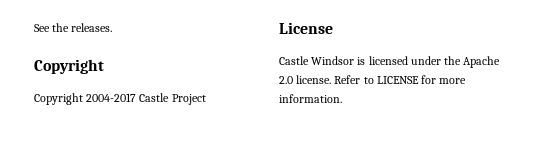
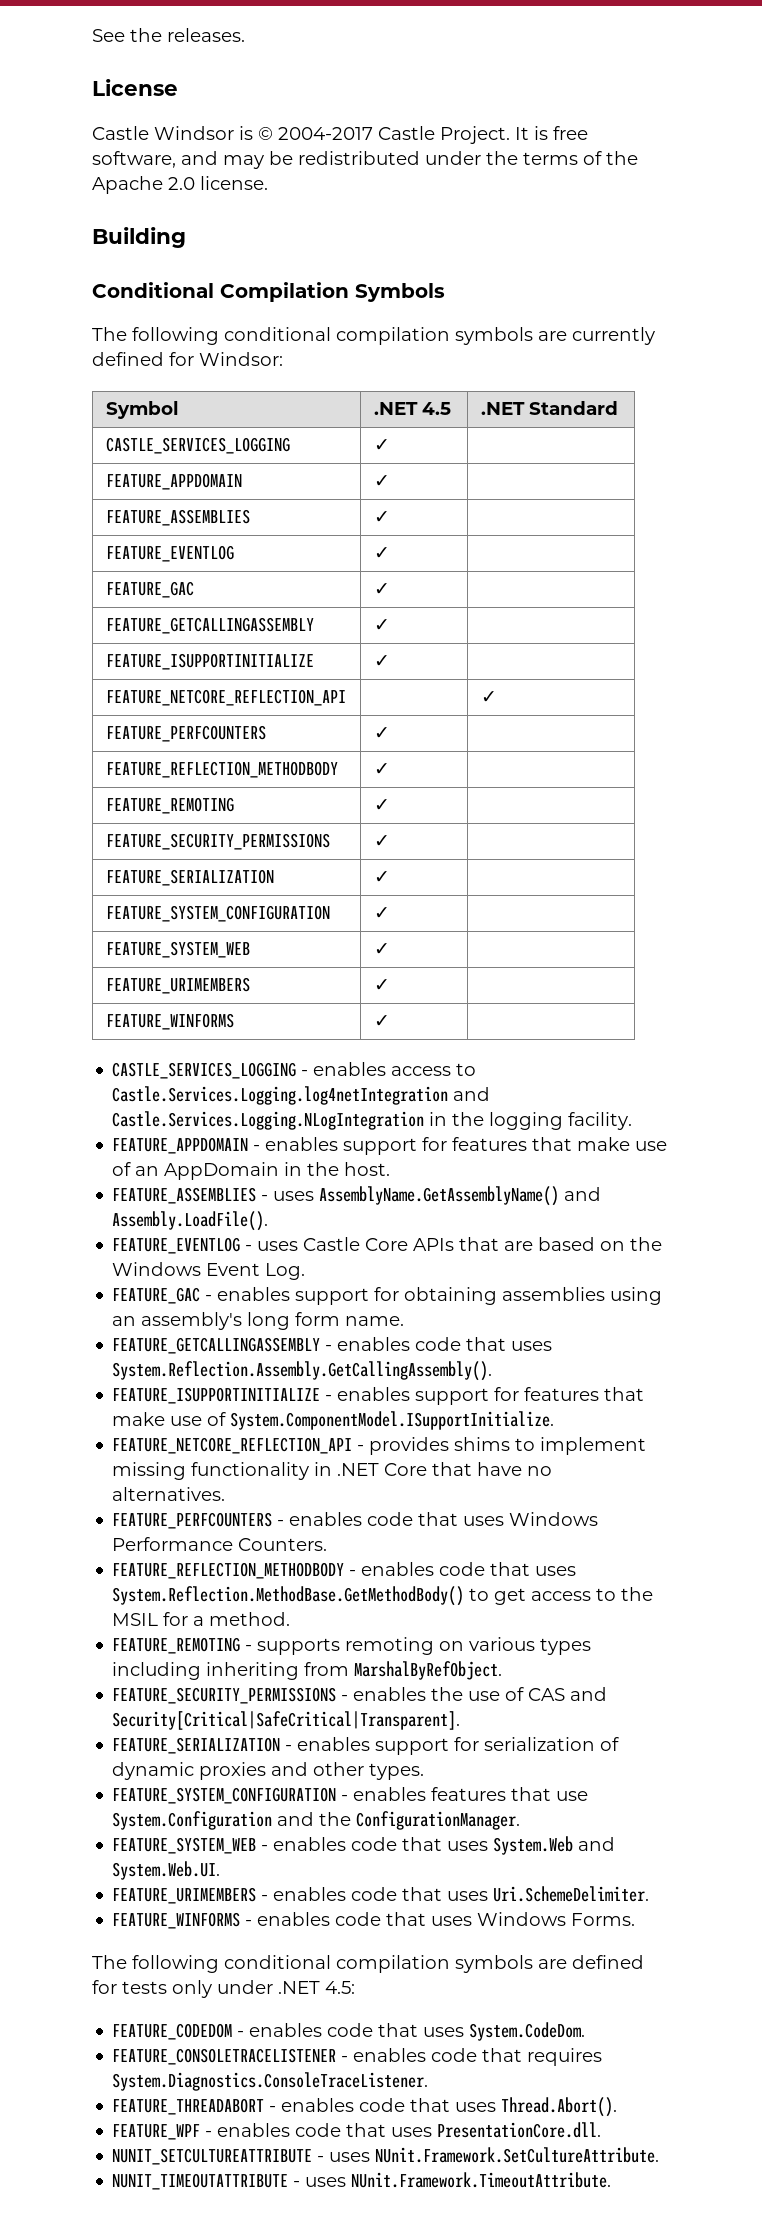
[34,59,104,74] [34,93,206,105] // Copyright // Copyright 2004-2017 Castle Project -> (245, 35) none
[368,56,501,68] [279,75,467,84] [279,94,342,103] licensed under the Apache 2.0 license. Refer to LICENSE for more information. -> [258,126,588,144] [92,151,638,169] [92,176,268,194] [92,227,186,248] [92,282,445,302] [92,327,655,345] [92,352,283,366] [105,401,179,419] [373,402,451,415] [480,401,618,415] [105,437,290,454] [373,439,390,451] [105,473,242,490] [373,475,390,487] [105,509,250,526] [373,511,390,523] [105,545,234,562] [373,547,390,559] [105,581,194,598] [373,583,390,595] [105,617,314,634] [373,619,390,631] [105,653,314,670] [373,655,390,667] [105,689,346,706] [480,691,497,703] [105,725,266,742] [373,727,390,739] [105,761,338,778] [373,763,390,775] [105,797,234,814] [373,799,390,811] [105,833,330,850] [373,835,390,847] [105,869,274,886] [373,871,390,883] [105,905,330,922] [373,907,390,919] [105,941,250,958] [373,943,390,955] [105,977,250,994] [373,979,390,991] [105,1013,234,1030] [373,1015,390,1027] [112,1062,477,1079] [112,1086,491,1105] [112,1111,633,1130] [112,1137,668,1155] [112,1162,391,1180] [112,1186,602,1206] [112,1211,269,1231] [112,1237,663,1254] [112,1262,306,1280] [112,1287,663,1305] [112,1312,405,1330] [112,1337,553,1354] [112,1361,493,1381] [112,1387,645,1405] [112,1411,555,1430] [112,1437,647,1455] [112,1462,553,1480] [112,1487,226,1501] [112,1512,599,1529] [112,1537,328,1551] [112,1562,577,1579] [112,1586,654,1606] [112,1612,291,1626] [112,1637,592,1655] [112,1661,503,1680] [112,1687,608,1704] [112,1711,461,1730] [112,1737,620,1755] [112,1762,425,1780] [112,1787,589,1804] [112,1811,521,1830] [112,1836,616,1855] [112,1861,221,1880] [112,1886,650,1904] [112,1912,636,1929] [92,1955,644,1973] [92,1980,355,1998] [112,2022,586,2041] [112,2048,603,2066] [112,2072,429,2091] [112,2097,618,2117] [112,2122,602,2140] [112,2147,660,2165] [112,2172,612,2190] © 2004-2017 Castle Project. It is free software, and may be redistributed under the terms of the Apache 2.0 license. // Building // Conditional Compilation Symbols // The following conditional compilation symbols are currently defined for Windsor: // Symbol | .NET 4.5 | .NET Standard // CASTLE_SERVICES_LOGGING | ✓ | // FEATURE_APPDOMAIN | ✓ | // FEATURE_ASSEMBLIES | ✓ | // FEATURE_EVENTLOG | ✓ | // FEATURE_GAC | ✓ | // FEATURE_GETCALLINGASSEMBLY | ✓ | // FEATURE_ISUPPORTINITIALIZE | ✓ | // FEATURE_NETCORE_REFLECTION_API | | ✓ // FEATURE_PERFCOUNTERS | ✓ | // FEATURE_REFLECTION_METHODBODY | ✓ | // FEATURE_REMOTING | ✓ | // FEATURE_SECURITY_PERMISSIONS | ✓ | // FEATURE_SERIALIZATION | ✓ | // FEATURE_SYSTEM_CONFIGURATION | ✓ | // FEATURE_SYSTEM_WEB | ✓ | // FEATURE_URIMEMBERS | ✓ | // FEATURE_WINFORMS | ✓ | // CASTLE_SERVICES_LOGGING - enables access to Castle.Services.Logging.log4netIntegration and Castle.Services.Logging.NLogIntegration in the logging facility. // FEATURE_APPDOMAIN - enables support for features that make use of an AppDomain in the host. // FEATURE_ASSEMBLIES - uses AssemblyName.GetAssemblyName() and Assembly.LoadFile(). // FEATURE_EVENTLOG - uses Castle Core APIs that are based on the Windows Event Log. // FEATURE_GAC - enables support for obtaining assemblies using an assembly's long form name. // FEATURE_GETCALLINGASSEMBLY - enables code that uses System.Reflection.Assembly.GetCallingAssembly(). // FEATURE_ISUPPORTINITIALIZE - enables support for features that make use of System.ComponentModel.ISupportInitialize. // FEATURE_NETCORE_REFLECTION_API - provides shims to implement missing functionality in .NET Core that have no alternatives. // FEATURE_PERFCOUNTERS - enables code that uses Windows Performance Counters. // FEATURE_REFLECTION_METHODBODY - enables code that uses System.Reflection.MethodBase.GetMethodBody() to get access to the MSIL for a method. // FEATURE_REMOTING - supports remoting on various types including inheriting from MarshalByRefObject. // FEATURE_SECURITY_PERMISSIONS - enables the use of CAS and Security[Critical|SafeCritical|Transparent]. // FEATURE_SERIALIZATION - enables support for serialization of dynamic proxies and other types. // FEATURE_SYSTEM_CONFIGURATION - enables features that use System.Configuration and the ConfigurationManager. // FEATURE_SYSTEM_WEB - enables code that uses System.Web and System.Web.UI. // FEATURE_URIMEMBERS - enables code that uses Uri.SchemeDelimiter. // FEATURE_WINFORMS - enables code that uses Windows Forms. // The following conditional compilation symbols are defined for tests only under .NET 4.5: // FEATURE_CODEDOM - enables code that uses System.CodeDom. // FEATURE_CONSOLETRACELISTENER - enables code that requires System.Diagnostics.ConsoleTraceListener. // FEATURE_THREADABORT - enables code that uses Thread.Abort(). // FEATURE_WPF - enables code that uses PresentationCore.dll. // NUNIT_SETCULTUREATTRIBUTE - uses NUnit.Framework.SetCultureAttribute. // NUNIT_TIMEOUTATTRIBUTE - uses NUnit.Framework.TimeoutAttribute.

